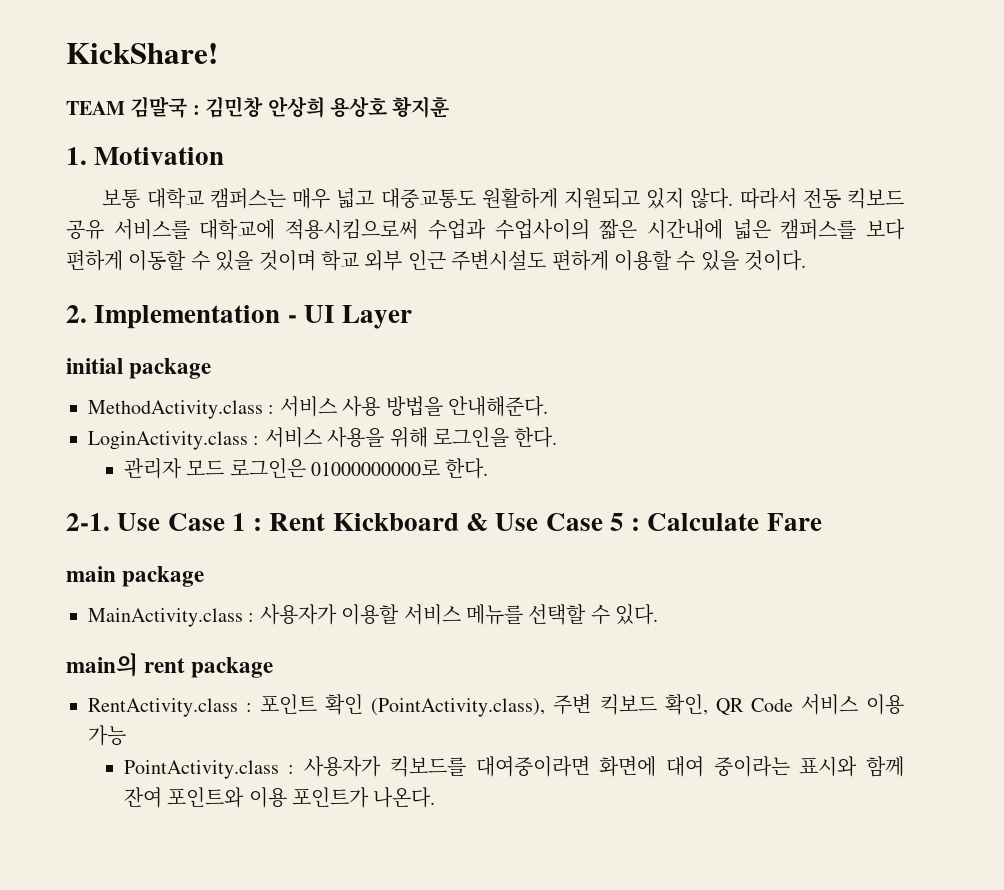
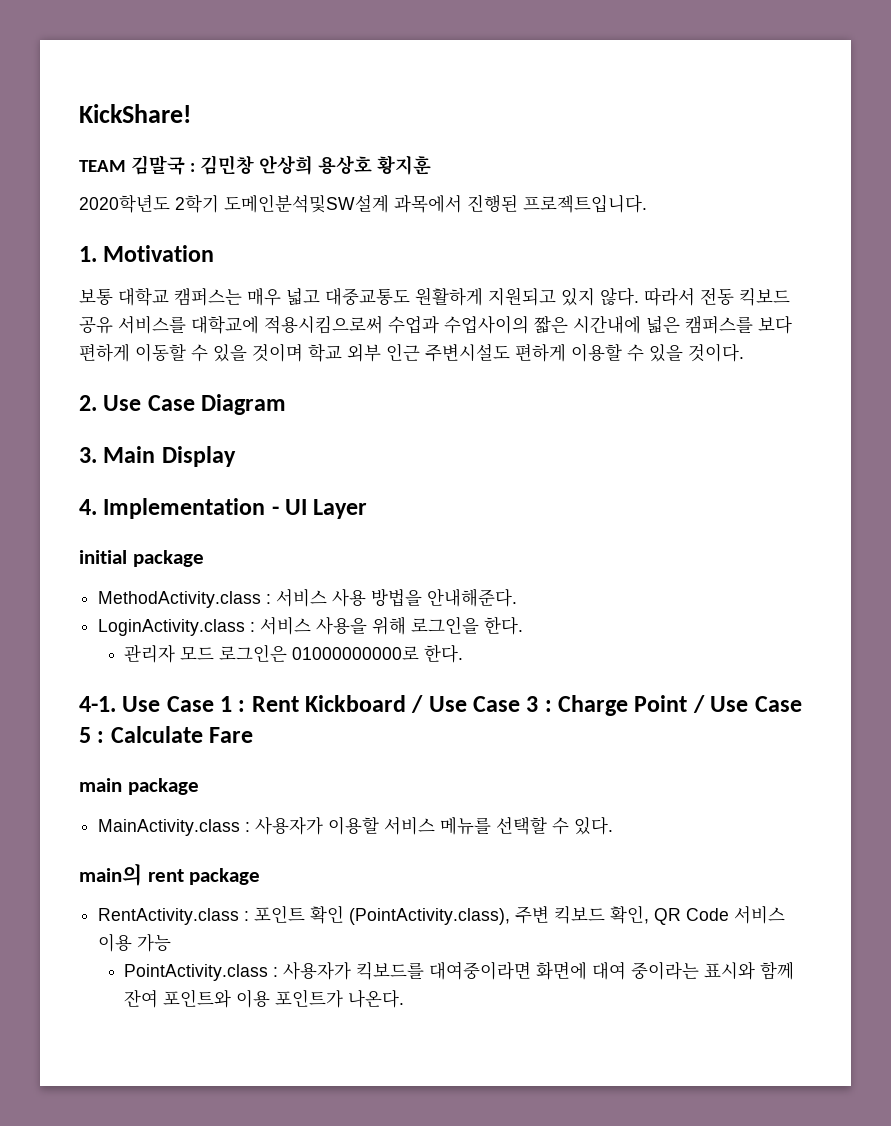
(450, 107) none -> [79,194,647,213] // 2020학년도 2학기 도메인분석및SW설계 과목에서 진행된 프로젝트입니다.
(87, 314) none -> [103,394,287,415] [79,446,236,467] [79,499,97,515] Use Case Diagram // 3. Main Display // 4.
[66,513,110,531] 2-1. -> [79,696,116,712] 4-1.
[466,513,489,531] & -> [411,695,705,716] / Use Case 3 : Charge Point /

